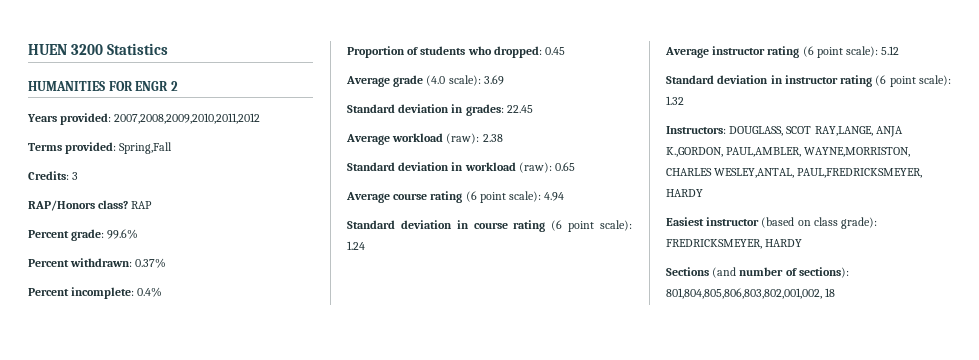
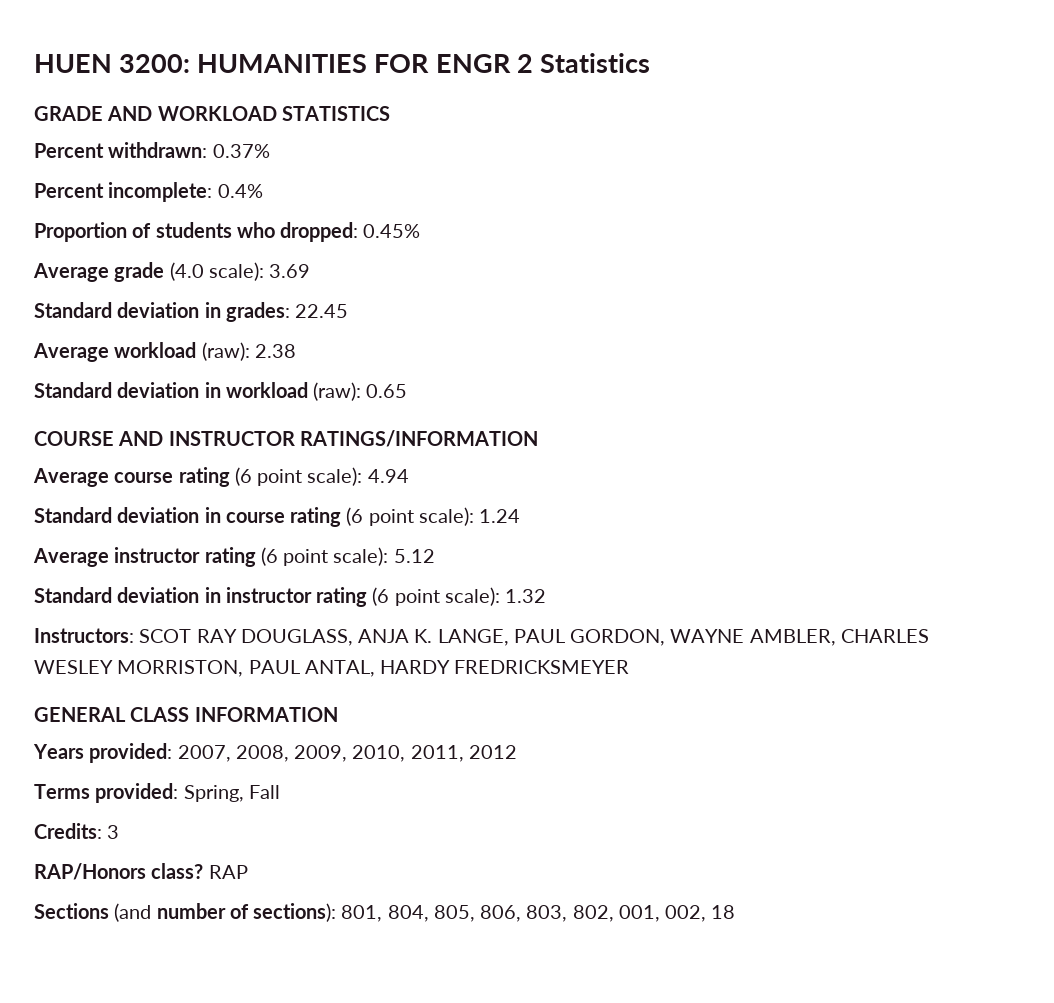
[70,43,168,55] 3200 Statistics // -> [119,54,191,73] 3200:
[27,113,261,125] [28,142,173,154] [28,171,79,180] [28,200,153,211] [28,229,139,241] // Years provided: 2007,2008,2009,2010,2011,2012 // Terms provided: Spring,Fall // Credits: 3 // RAP/Honors class? RAP // Percent grade: 99.6% -> [539,53,650,73] [34,106,390,121] Statistics // GRADE AND WORKLOAD STATISTICS
[545,47,566,55] 0.45 -> [363,224,421,238] 0.45%
(576, 166) none -> [34,430,538,447] // COURSE AND INSTRUCTOR RATINGS/INFORMATION
[729,126,903,137] [666,147,911,157] [666,168,923,178] [666,189,703,197] [666,217,878,229] [666,239,803,249] DOUGLASS, SCOT RAY,LANGE, ANJA K.,GORDON, PAUL,AMBLER, WAYNE,MORRISTON, CHARLES WESLEY,ANTAL, PAUL,FREDRICKSMEYER, HARDY // Easiest instructor (based on class grade): FREDRICKSMEYER, HARDY -> [139,629,929,646] [34,660,630,677] [34,707,338,722] [33,743,517,763] [34,783,280,803] [34,823,120,839] [34,863,248,880] SCOT RAY DOUGLASS, ANJA K. LANGE, PAUL GORDON, WAYNE AMBLER, CHARLES WESLEY MORRISTON, PAUL ANTAL, HARDY FREDRICKSMEYER // GENERAL CLASS INFORMATION // Years provided: 2007, 2008, 2009, 2010, 2011, 2012 // Terms provided: Spring, Fall // Credits: 3 // RAP/Honors class? RAP
[666,288,822,299] 801,804,805,806,803,802,001,002, -> [341,905,707,922] 801, 804, 805, 806, 803, 802, 001, 002,

